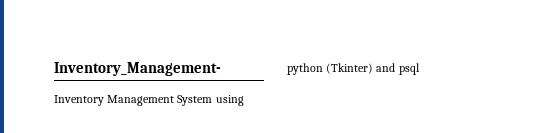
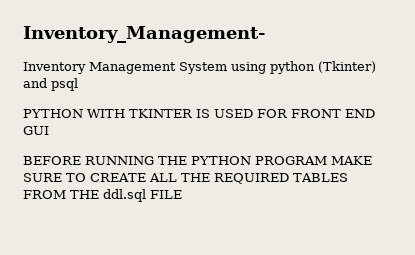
(420, 69) none -> [23,109,375,118] [23,126,49,135] [23,156,372,165] [23,173,348,184] [23,189,182,202] // PYTHON WITH TKINTER IS USED FOR FRONT END GUI // BEFORE RUNNING THE PYTHON PROGRAM MAKE SURE TO CREATE ALL THE REQUIRED TABLES FROM THE ddl.sql FILE

